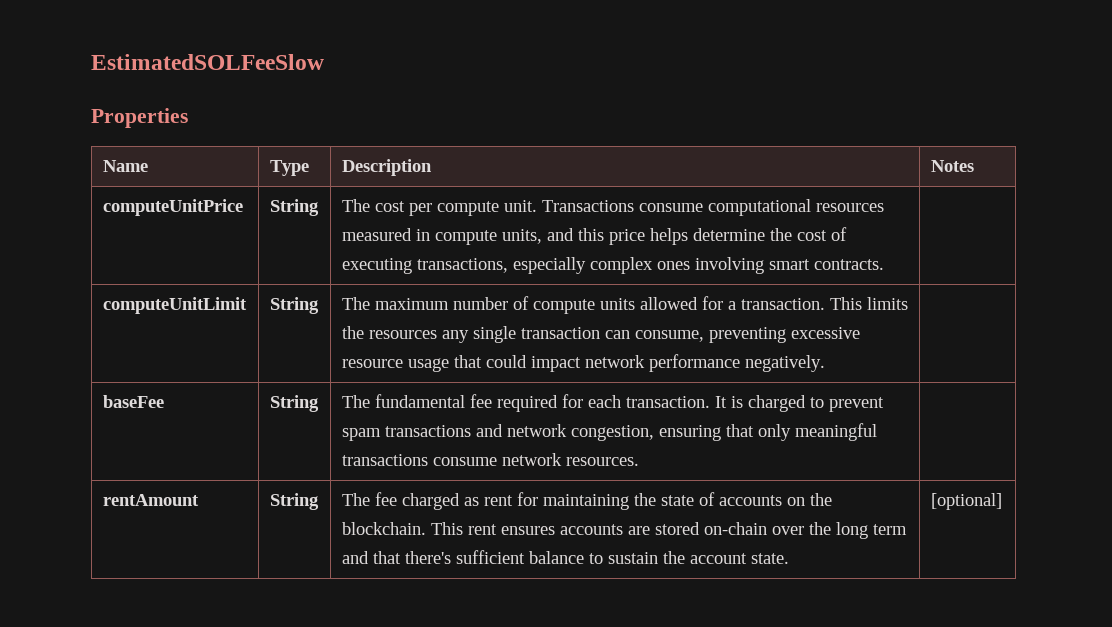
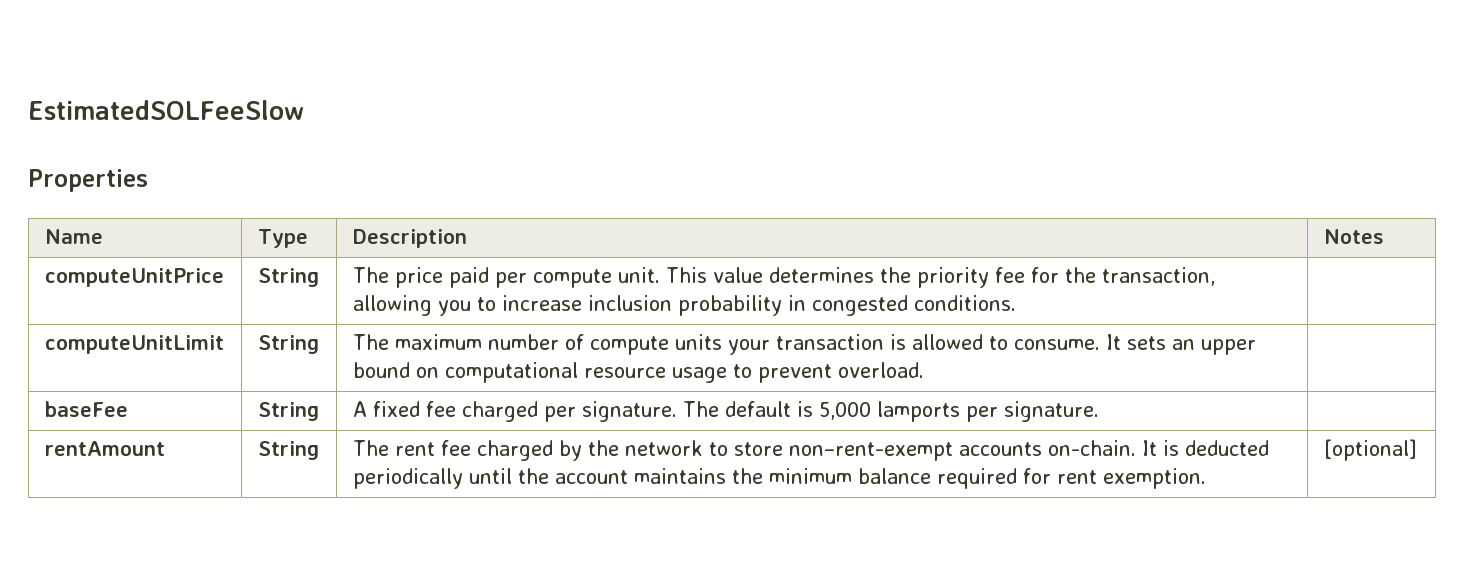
[374,201,405,212] cost -> [394,267,489,288] price paid
[541,199,884,216] [341,227,847,245] [341,257,884,274] Transactions consume computational resources measured in compute units, and this price helps determine the cost of executing transactions, especially complex ones involving smart contracts. -> [665,267,1215,288] [352,295,1016,316] This value determines the priority fee for the transaction, allowing you to increase inclusion probability in congested conditions.
[639,296,908,310] [341,326,860,343] [341,354,825,372] [102,395,164,408] [269,395,319,412] [341,394,884,412] [341,423,877,441] [341,453,639,466] allowed for a transaction. This limits the resources any single transaction can consume, preventing excessive resource usage that could impact network performance negatively. | // baseFee | String | The fundamental fee required for each transaction. It is charged to prevent spam transactions and network congestion, ensuring that only meaningful transactions consume network resources. -> [727,334,1256,355] [352,362,924,383] [44,401,128,417] [257,402,319,421] [352,401,1099,422] your transaction is allowed to consume. It sets an upper bound on computational resource usage to prevent overload. | // baseFee | String | A fixed fee charged per signature. The default is 5,000 lamports per signature.
[374,492,832,510] [341,522,907,539] [341,550,789,564] fee charged as rent for maintaining the state of accounts on the blockchain. This rent ensures accounts are stored on-chain over the long term and that there's sufficient balance to sustain the account state. -> [394,440,1269,461] [352,468,1206,489] rent fee charged by the network to store non–rent-exempt accounts on-chain. It is deducted periodically until the account maintains the minimum balance required for rent exemption.

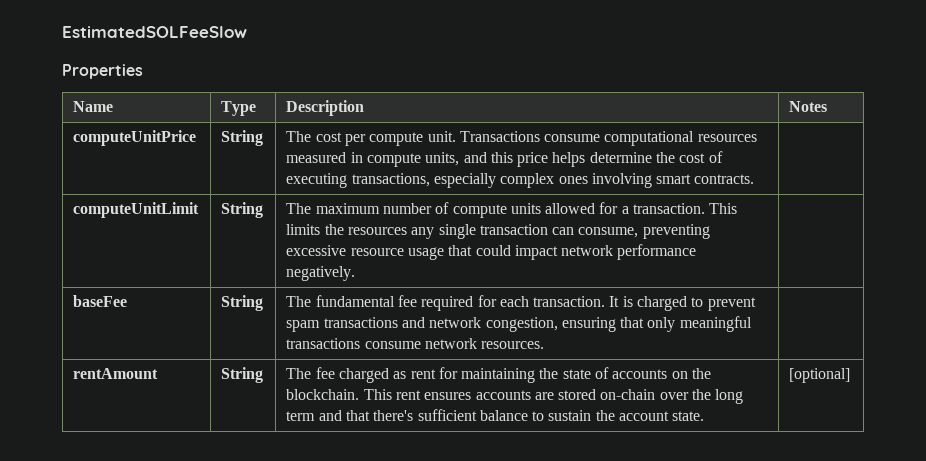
[394,267,489,288] price paid -> [315,132,342,142] cost
[665,267,1215,288] [352,295,1016,316] This value determines the priority fee for the transaction, allowing you to increase inclusion probability in congested conditions. -> [459,131,757,146] [286,151,723,167] [286,173,755,188] Transactions consume computational resources measured in compute units, and this price helps determine the cost of executing transactions, especially complex ones involving smart contracts.
[727,334,1256,355] [352,362,924,383] [44,401,128,417] [257,402,319,421] [352,401,1099,422] your transaction is allowed to consume. It sets an upper bound on computational resource usage to prevent overload. | // baseFee | String | A fixed fee charged per signature. The default is 5,000 lamports per signature. -> [545,202,738,214] [286,224,710,239] [286,244,697,260] [286,266,356,281] [73,295,128,307] [221,295,264,311] [286,295,756,311] [286,316,752,332] [286,338,545,349] allowed for a transaction. This limits the resources any single transaction can consume, preventing excessive resource usage that could impact network performance negatively. | // baseFee | String | The fundamental fee required for each transaction. It is charged to prevent spam transactions and network congestion, ensuring that only meaningful transactions consume network resources.
[394,440,1269,461] [352,468,1206,489] rent fee charged by the network to store non–rent-exempt accounts on-chain. It is deducted periodically until the account maintains the minimum balance required for rent exemption. -> [315,367,712,383] [286,389,744,404] [286,409,705,421] fee charged as rent for maintaining the state of accounts on the blockchain. This rent ensures accounts are stored on-chain over the long term and that there's sufficient balance to sustain the account state.

